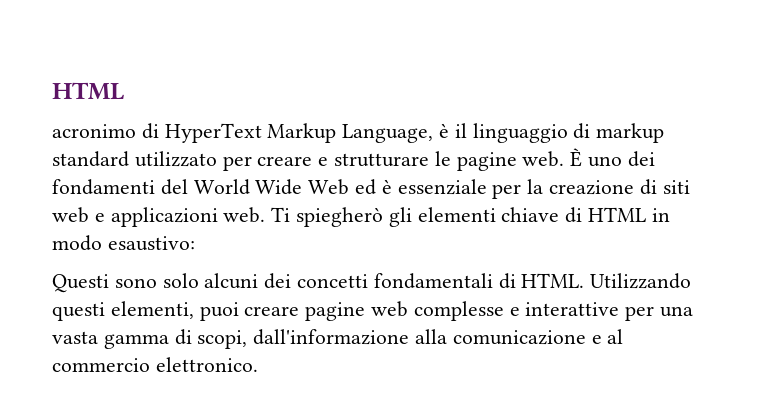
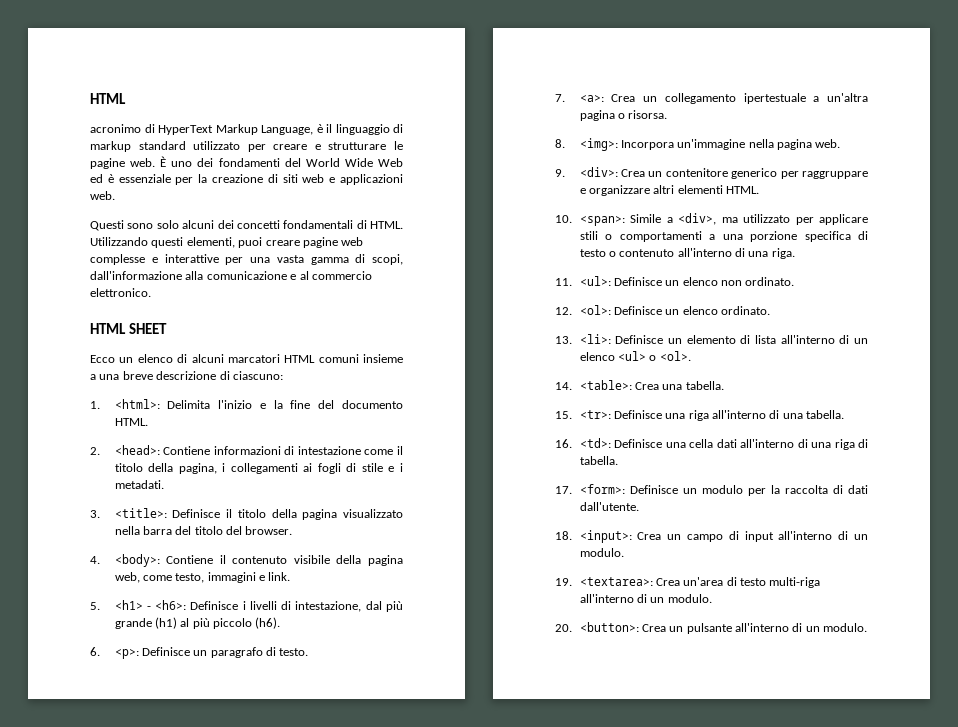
[271,207,670,227] [52,235,195,251] Ti spiegherò gli elementi chiave di HTML in modo esaustivo: -> (115, 195) none
(258, 364) none -> [90,323,167,334] [90,354,403,363] [90,371,283,380] [90,399,404,409] [114,418,148,426] [90,445,404,455] [114,463,404,474] [114,480,164,489] [90,508,404,520] [114,526,293,535] [90,554,404,567] [114,572,291,583] [90,600,403,612] [114,617,281,629] [90,647,309,659] [555,93,868,104] [579,110,668,121] [555,138,841,151] [555,167,868,179] [579,185,760,196] [555,213,868,226] [579,231,868,242] [579,248,795,259] [555,276,795,286] [555,305,771,315] [555,334,868,344] [579,351,691,361] [555,380,724,390] [555,410,845,421] [555,438,868,450] [579,456,618,465] [555,484,868,496] [579,502,639,511] [555,530,868,543] [579,548,624,557] [555,577,821,588] [579,594,712,603] [555,622,868,634] // HTML SHEET // Ecco un elenco di alcuni marcatori HTML comuni insieme a una breve descrizione di ciascuno: // 1. <html>: Delimita l'inizio e la fine del documento HTML. // 2. <head>: Contiene informazioni di intestazione come il titolo della pagina, i collegamenti ai fogli di stile e i metadati. // 3. <title>: Definisce il titolo della pagina visualizzato nella barra del titolo del browser. // 4. <body>: Contiene il contenuto visibile della pagina web, come testo, immagini e link. // 5. <h1> - <h6>: Definisce i livelli di intestazione, dal più grande (h1) al più piccolo (h6). // 6. <p>: Definisce un paragrafo di testo. // 7. <a>: Crea un collegamento ipertestuale a un'altra pagina o risorsa. // 8. <img>: Incorpora un'immagine nella pagina web. // 9. <div>: Crea un contenitore generico per raggruppare e organizzare altri elementi HTML. // 10. <span>: Simile a <div>, ma utilizzato per applicare stili o comportamenti a una porzione specifica di testo o contenuto all'interno di una riga. // 11. <ul>: Definisce un elenco non ordinato. // 12. <ol>: Definisce un elenco ordinato. // 13. <li>: Definisce un elemento di lista all'interno di un elenco <ul> o <ol>. // 14. <table>: Crea una tabella. // 15. <tr>: Definisce una riga all'interno di una tabella. // 16. <td>: Definisce una cella dati all'interno di una riga di tabella. // 17. <form>: Definisce un modulo per la raccolta di dati dall'utente. // 18. <input>: Crea un campo di input all'interno di un modulo. // 19. <textarea>: Crea un'area di testo multi-riga all'interno di un modulo. // 20. <button>: Crea un pulsante all'interno di un modulo.

